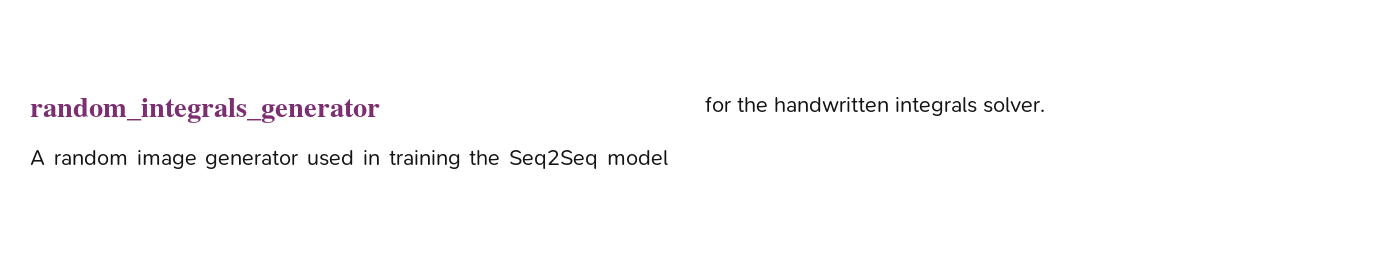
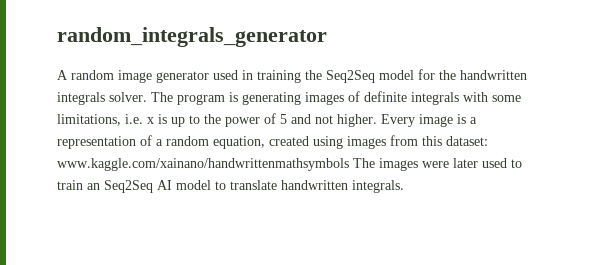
(1045, 105) none -> [151,91,521,105] [57,113,477,127] [57,135,488,149] [57,158,522,171] [57,180,404,193] The program is generating images of definite integrals with some limitations, i.e. x is up to the power of 5 and not higher. Every image is a representation of a random equation, created using images from this dataset: www.kaggle.com/xainano/handwrittenmathsymbols The images were later used to train an Seq2Seq AI model to translate handwritten integrals.

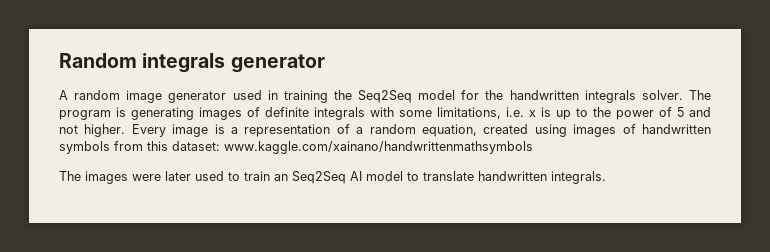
[57,27,327,47] random_integrals_generator -> [59,53,325,73] Random integrals generator
(386, 142) none -> [622,124,711,134] [59,141,110,154] of handwritten symbols
(349, 164) none -> (533, 147) //

